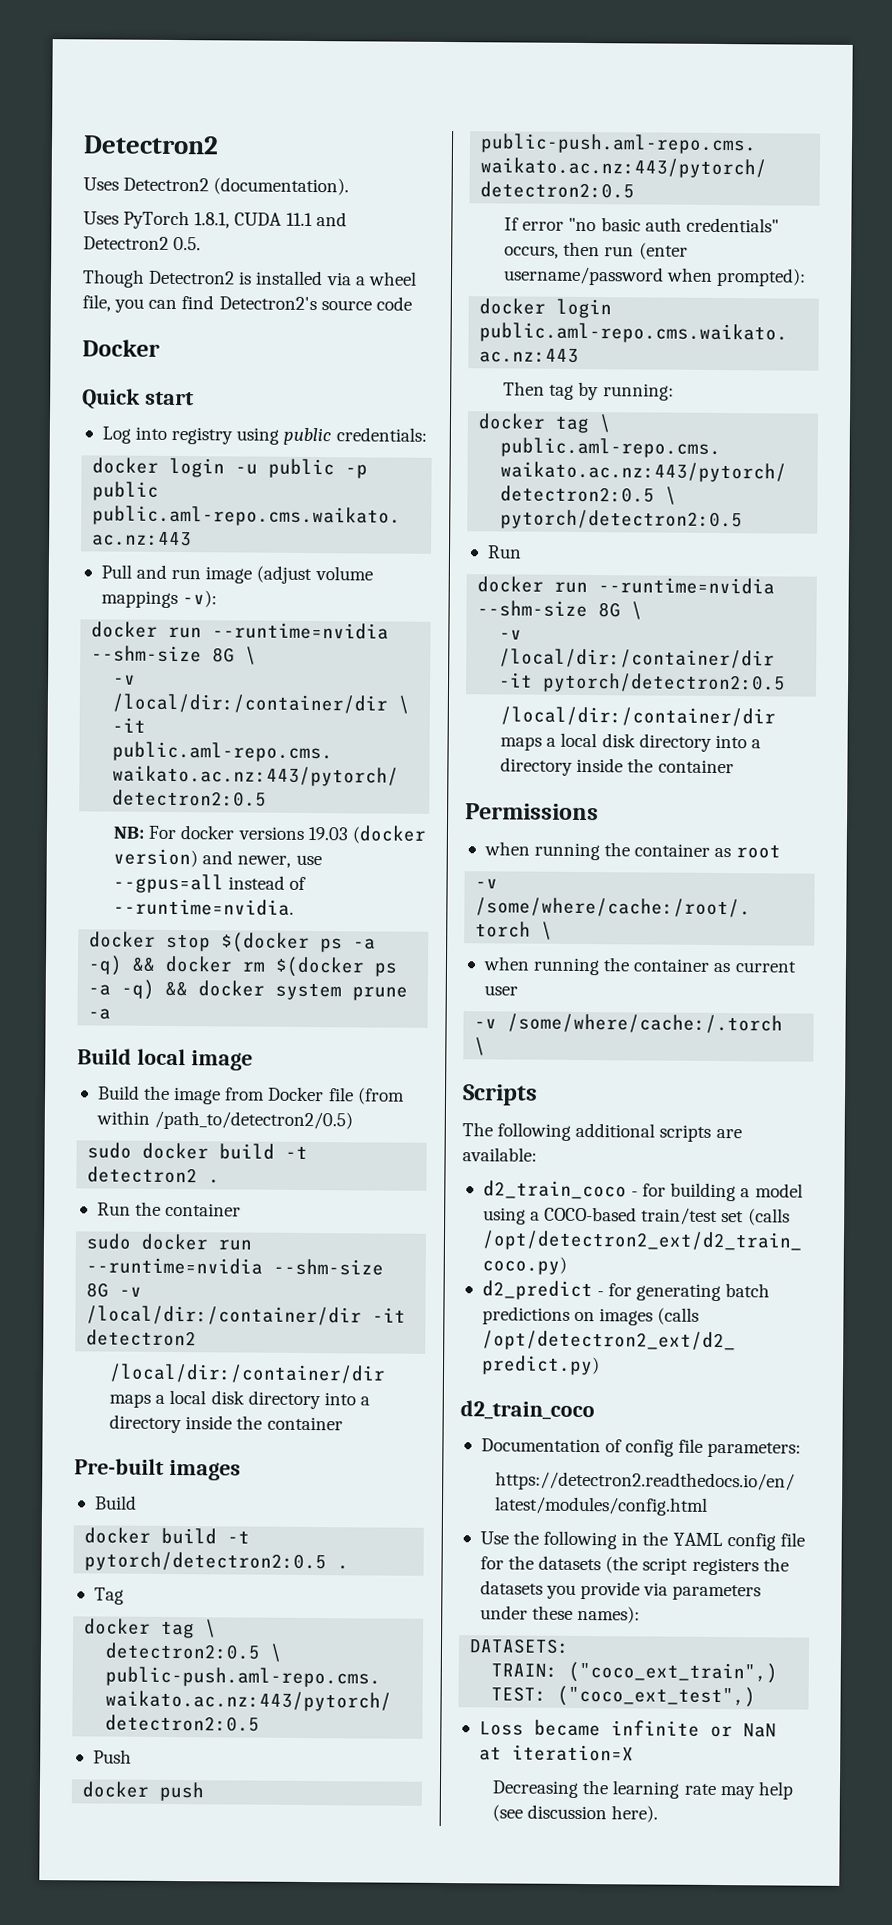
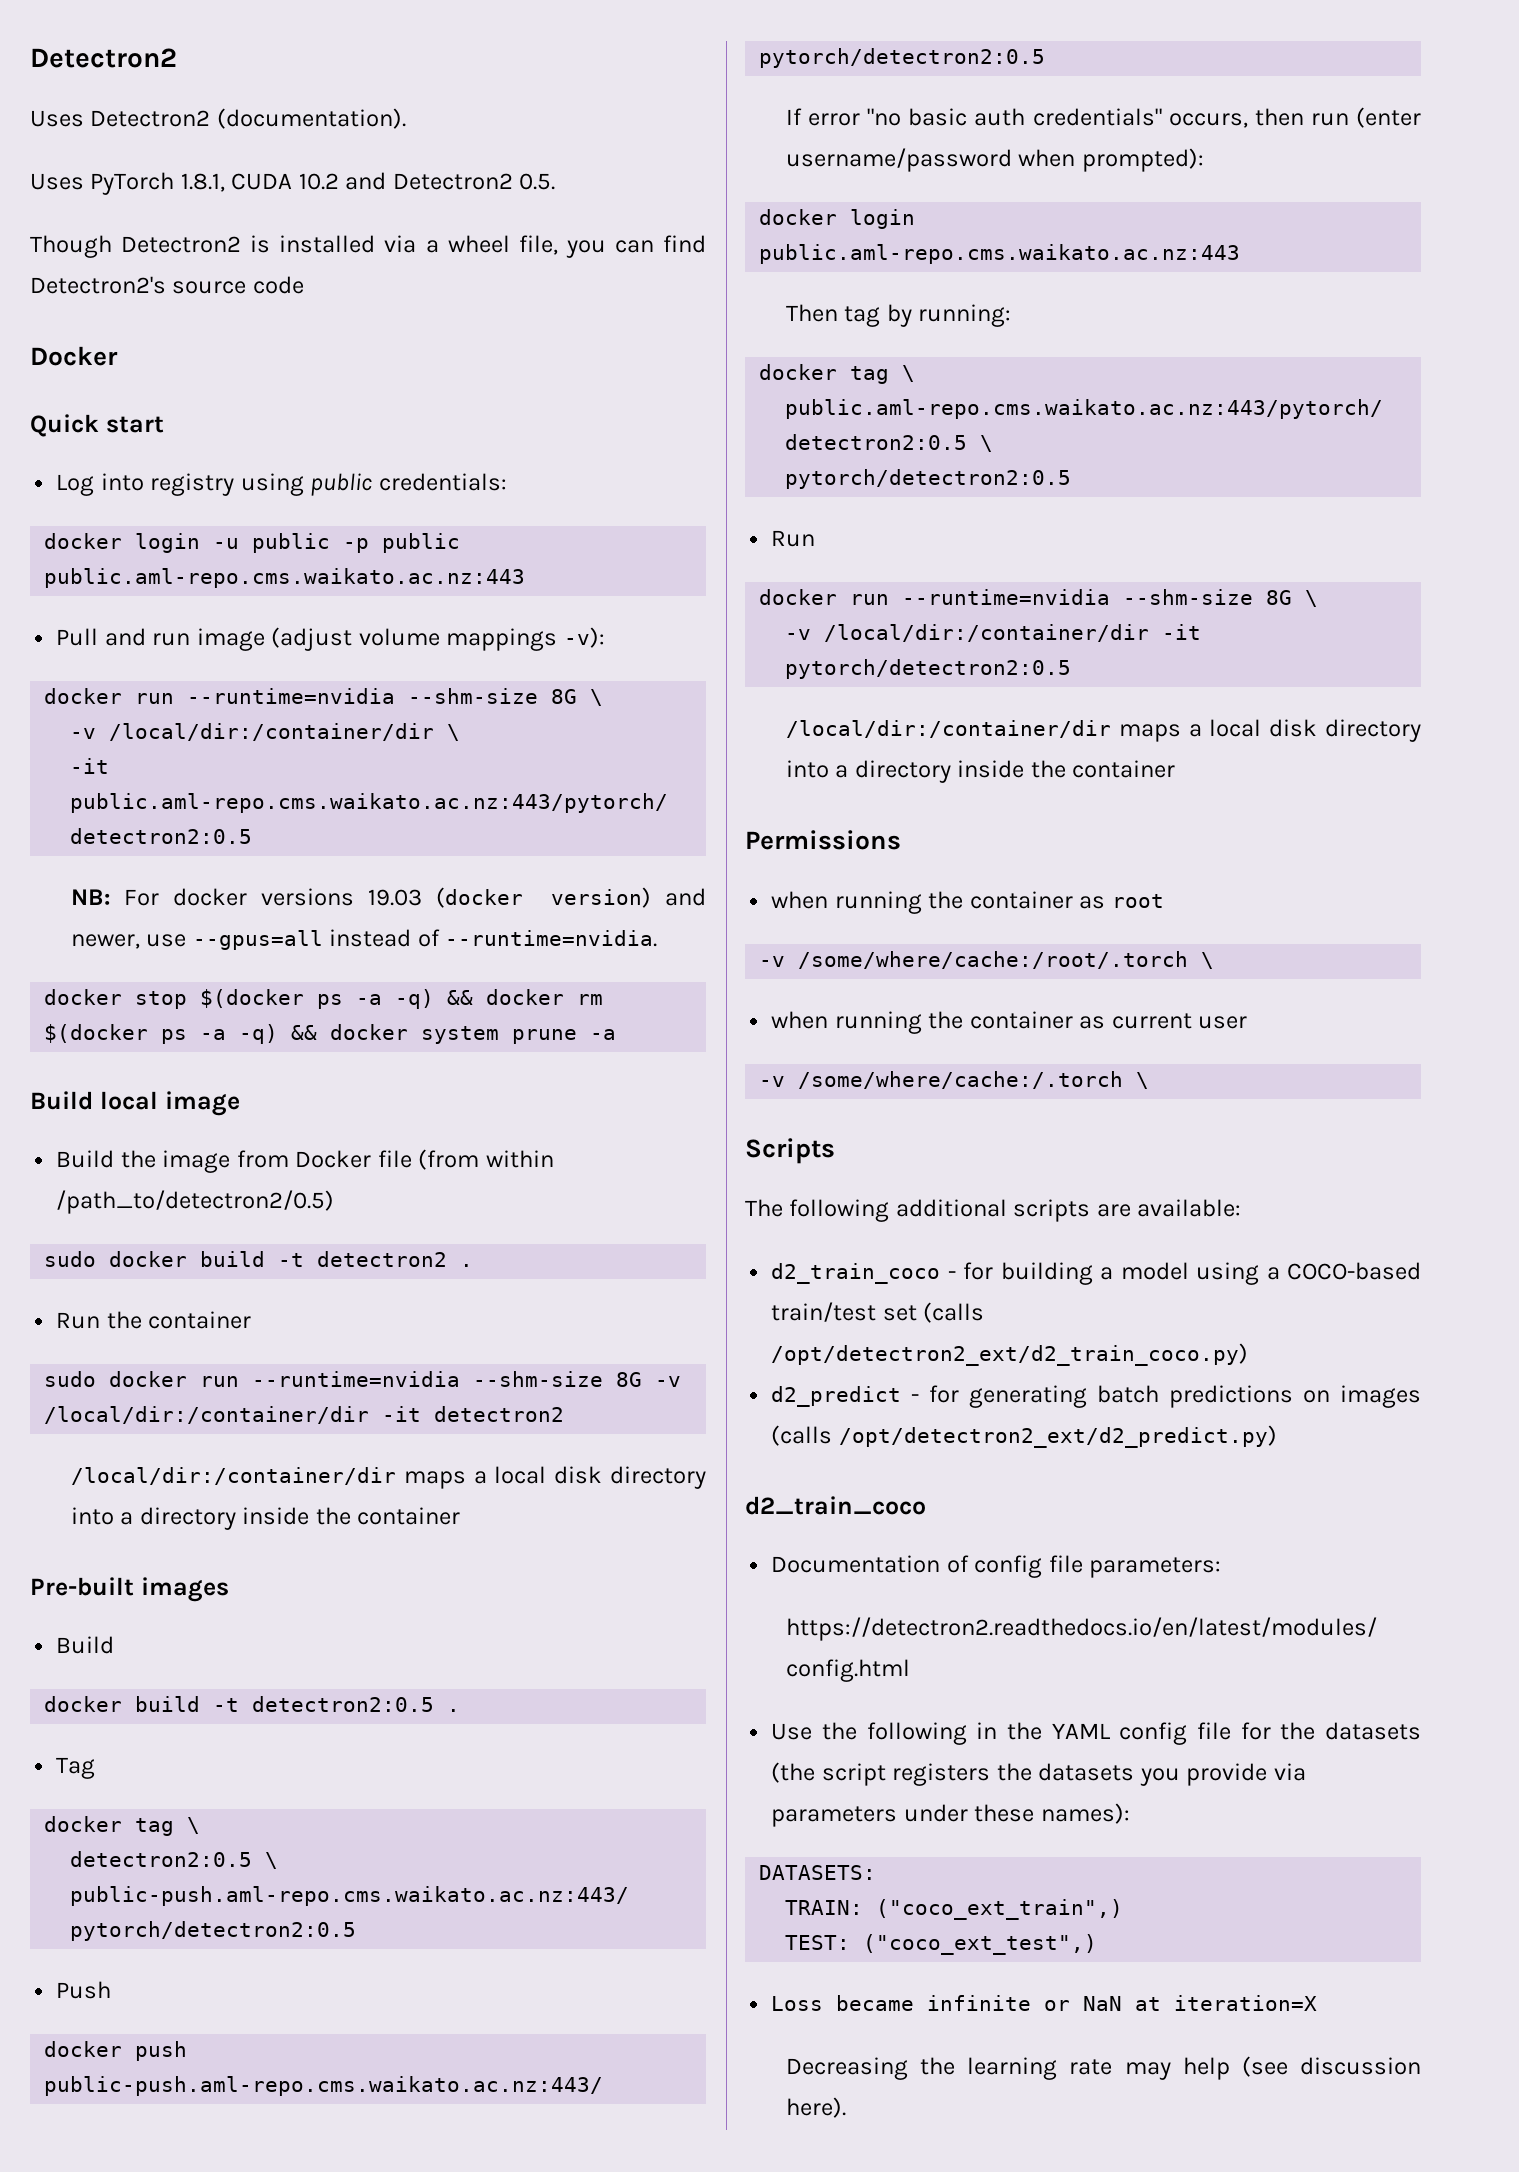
[285,212,313,227] 11.1 -> [298,173,339,190] 10.2
[84,1551,328,1573] pytorch/detectron2:0.5 -> [252,1696,435,1712] detectron2:0.5

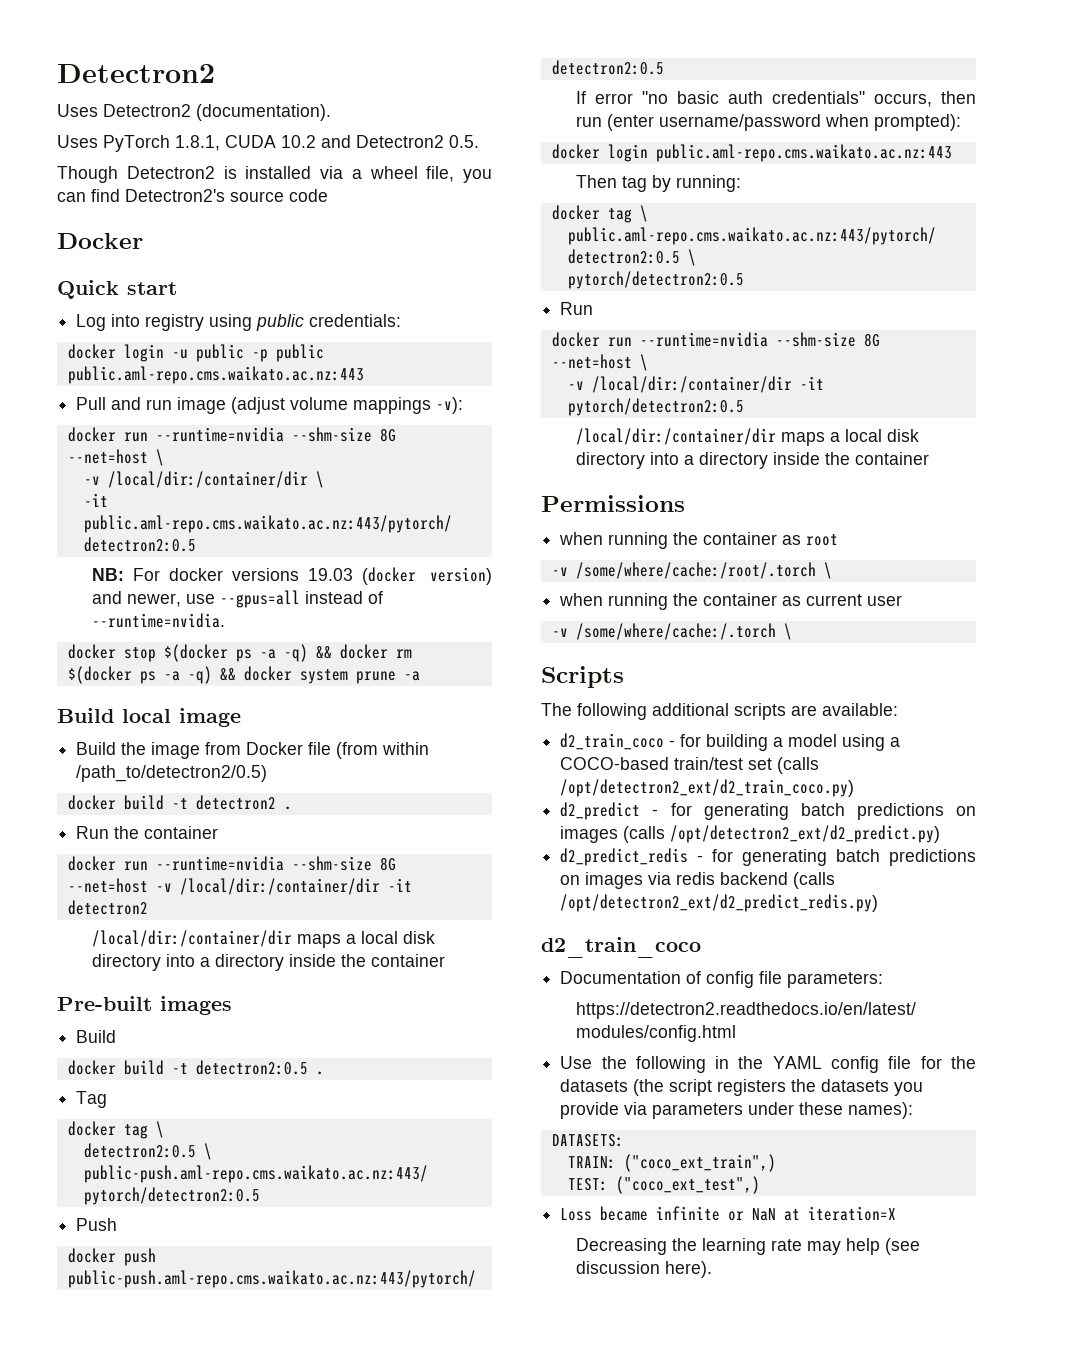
(578, 696) none -> [67,449,148,464] --net=host
[44,1251,97,1267] sudo -> (268, 773) none
[44,1371,643,1387] sudo docker run --runtime=nvidia --shm-size 8G -> [67,856,396,871] [67,878,148,893] docker run --runtime=nvidia --shm-size 8G --net=host
(1293, 597) none -> [551,354,632,369] --net=host
(1277, 1436) none -> [560,848,976,866] [560,872,836,889] [560,894,879,912] // d2_predict_redis - for generating batch predictions on images via redis backend (calls /opt/detectron2_ext/d2_predict_redis.py)

